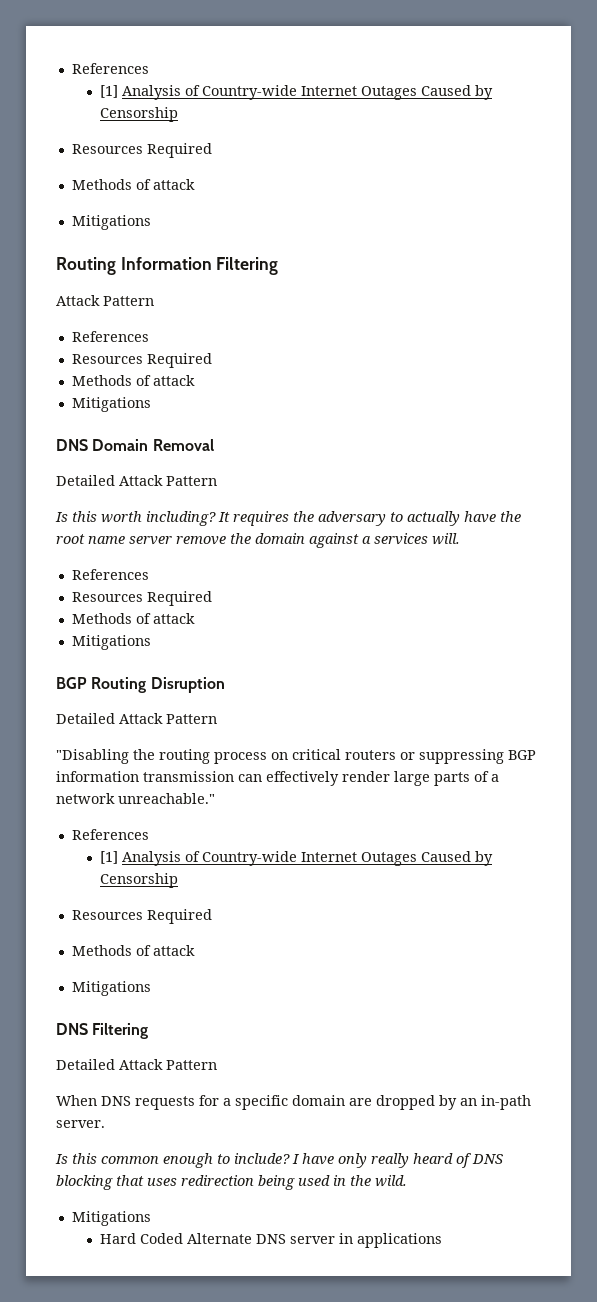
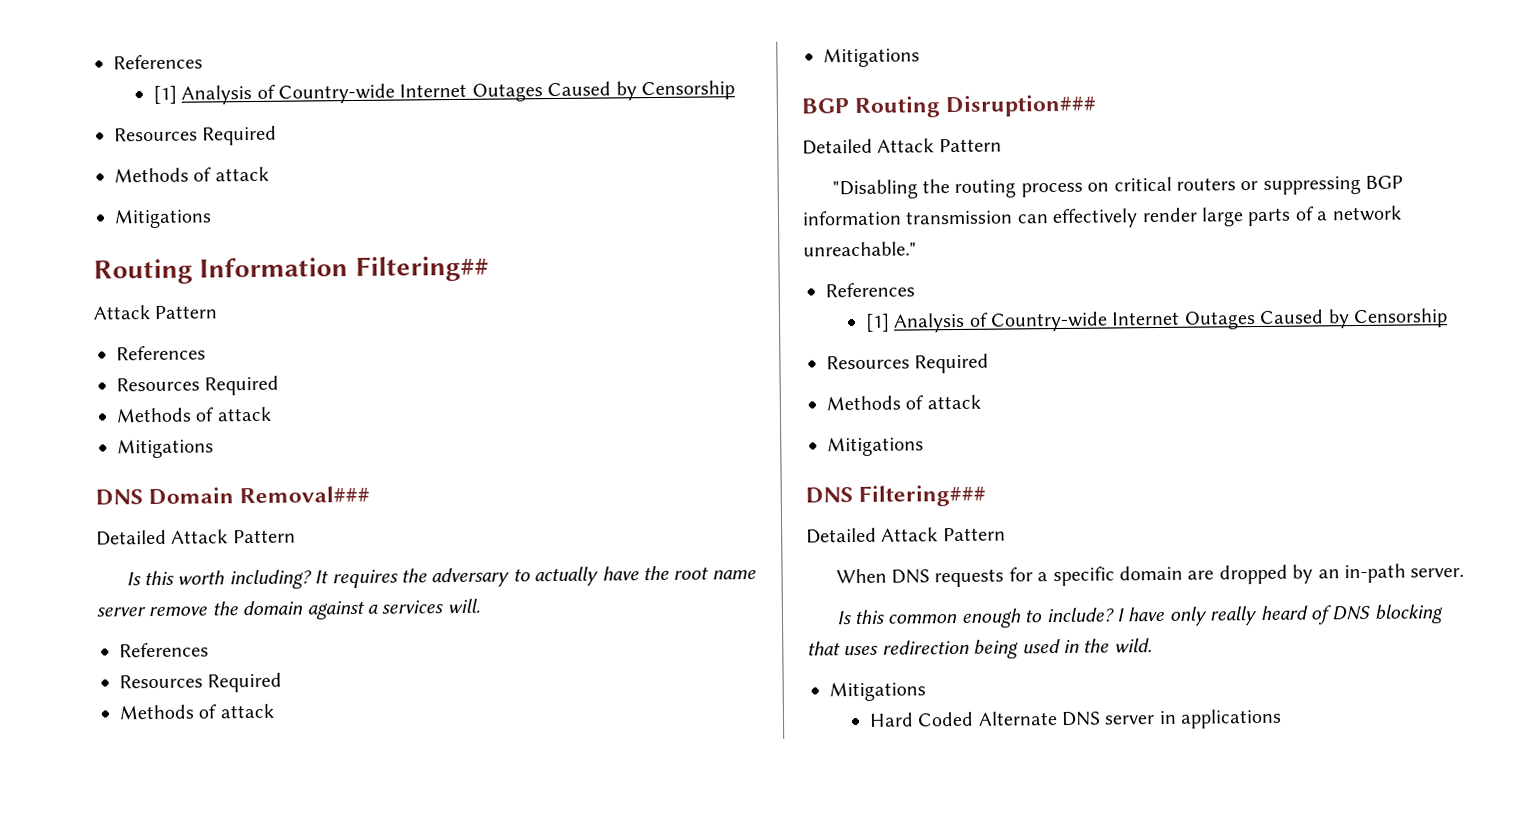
[216,257,279,275] Filtering -> [354,255,489,282] Filtering##
[152,439,214,451] Removal -> [239,485,371,504] Removal###
[150,677,225,693] Disruption -> [945,94,1097,118] Disruption###
[92,1023,149,1039] Filtering -> [858,484,987,507] Filtering###

